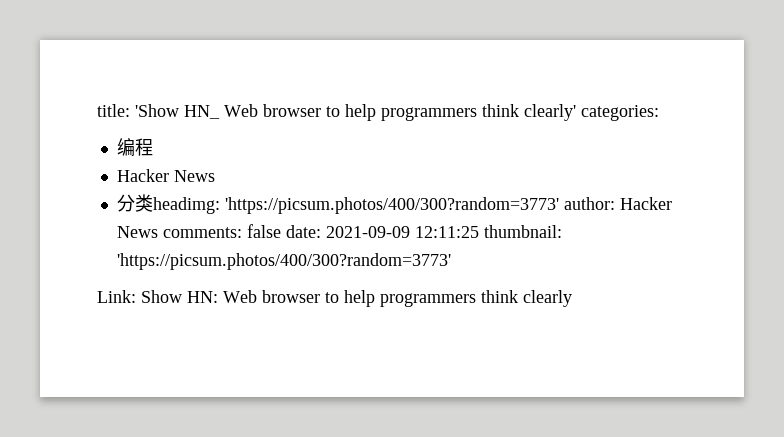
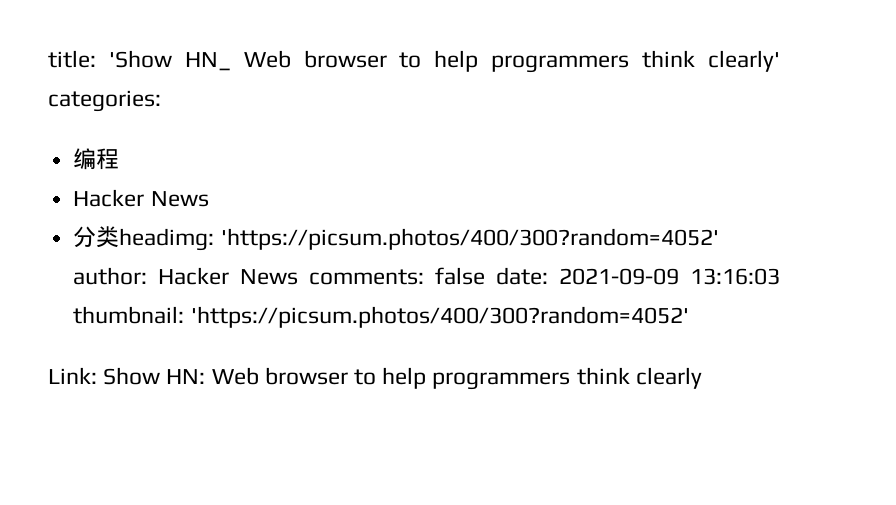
[224,197,559,214] 'https://picsum.photos/400/300?random=3773' -> [220,228,719,250] 'https://picsum.photos/400/300?random=4052'
[414,225,562,238] [116,253,451,270] 12:11:25 thumbnail: 'https://picsum.photos/400/300?random=3773' -> [690,268,781,285] [73,306,689,328] 13:16:03 thumbnail: 'https://picsum.photos/400/300?random=4052'

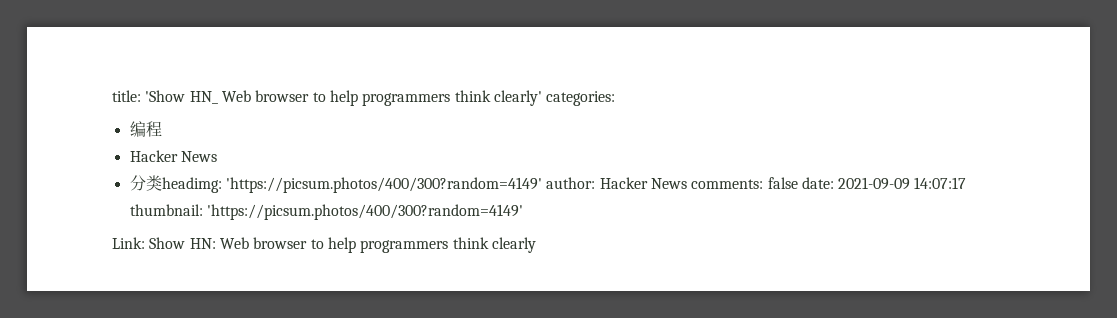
[220,228,719,250] 'https://picsum.photos/400/300?random=4052' -> [225,177,542,193] 'https://picsum.photos/400/300?random=4149'
[690,268,781,285] [73,306,689,328] 13:16:03 thumbnail: 'https://picsum.photos/400/300?random=4052' -> [914,177,967,189] [129,204,523,220] 14:07:17 thumbnail: 'https://picsum.photos/400/300?random=4149'

